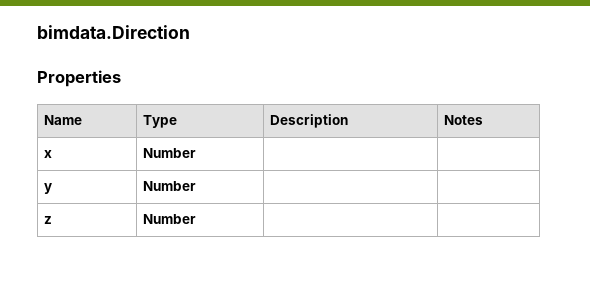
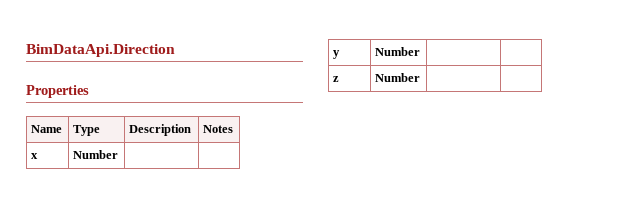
[37,25,190,39] bimdata.Direction -> [26,44,175,57] BimDataApi.Direction

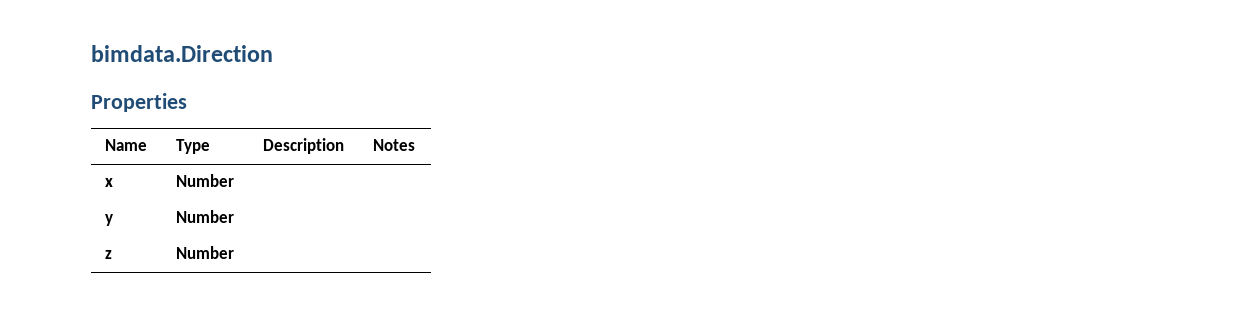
[26,44,175,57] BimDataApi.Direction -> [91,45,273,62] bimdata.Direction

